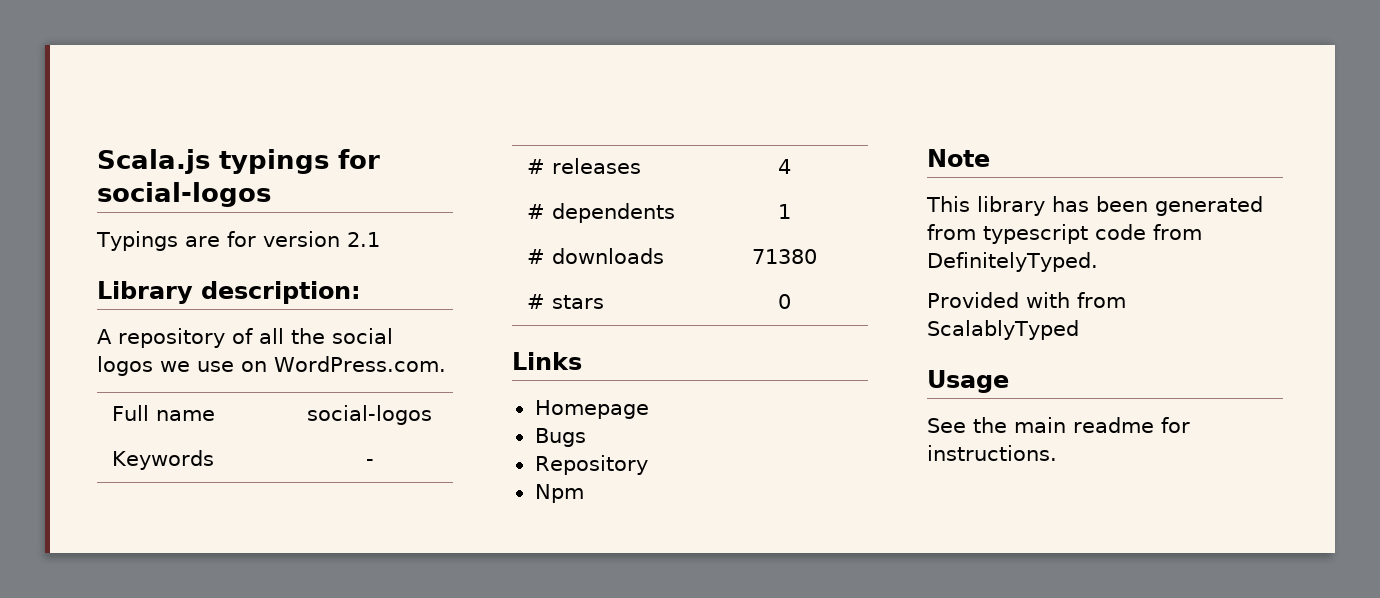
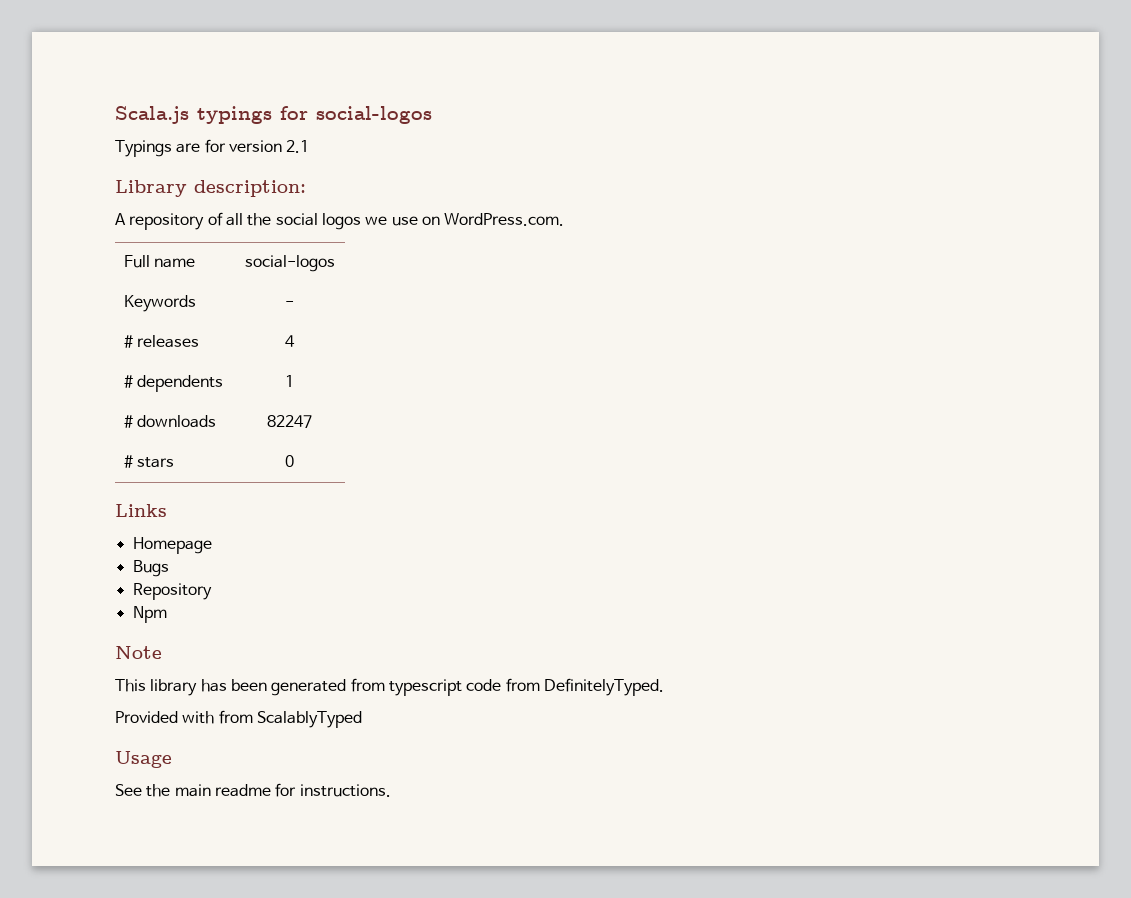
[752,249,817,264] 71380 -> [267,415,312,428] 82247

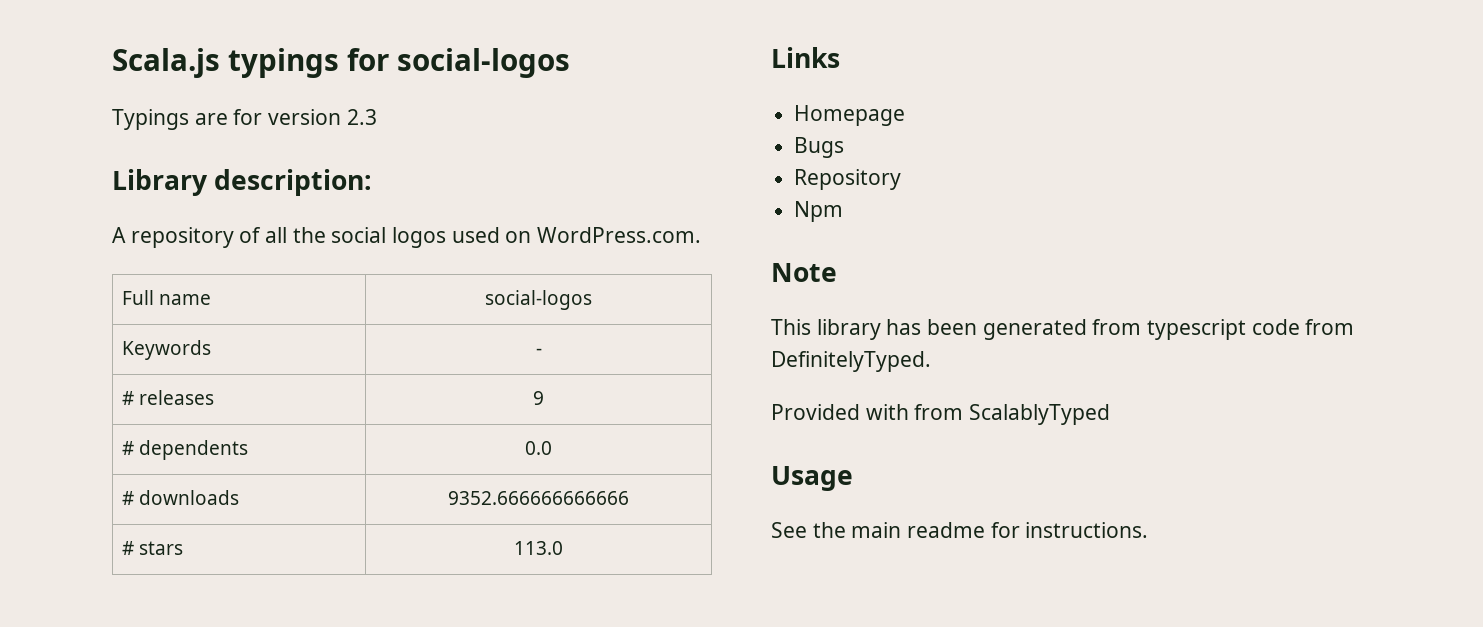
[286,140,310,153] 2.1 -> [346,109,377,125] 2.3
[365,216,418,226] we use -> [451,227,500,243] used
[285,335,295,347] 4 -> [533,391,544,405] 9
[285,375,294,387] 1 -> [525,441,552,455] 0.0
[267,415,312,428] 82247 -> [448,491,629,505] 9352.666666666666
[285,455,294,467] 0 -> [514,541,563,555] 113.0

